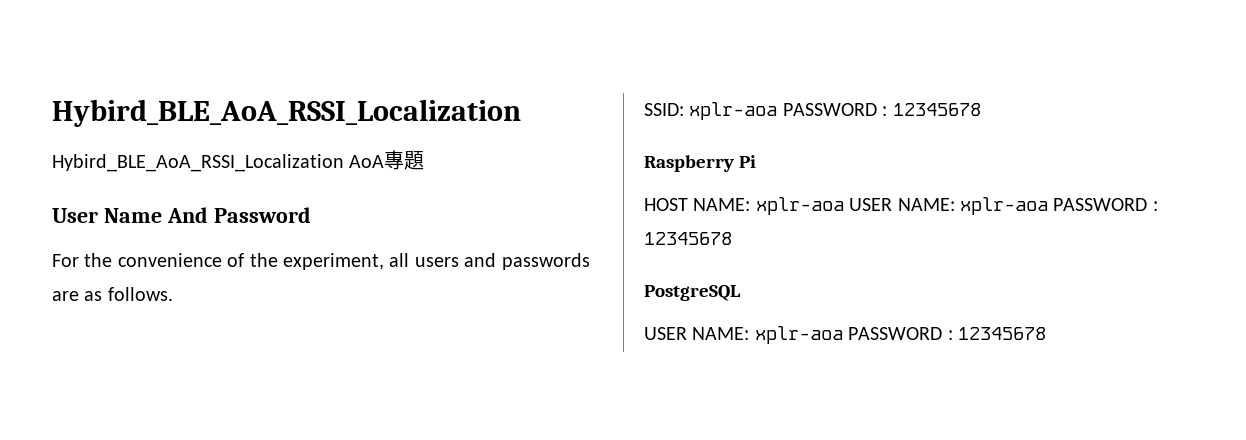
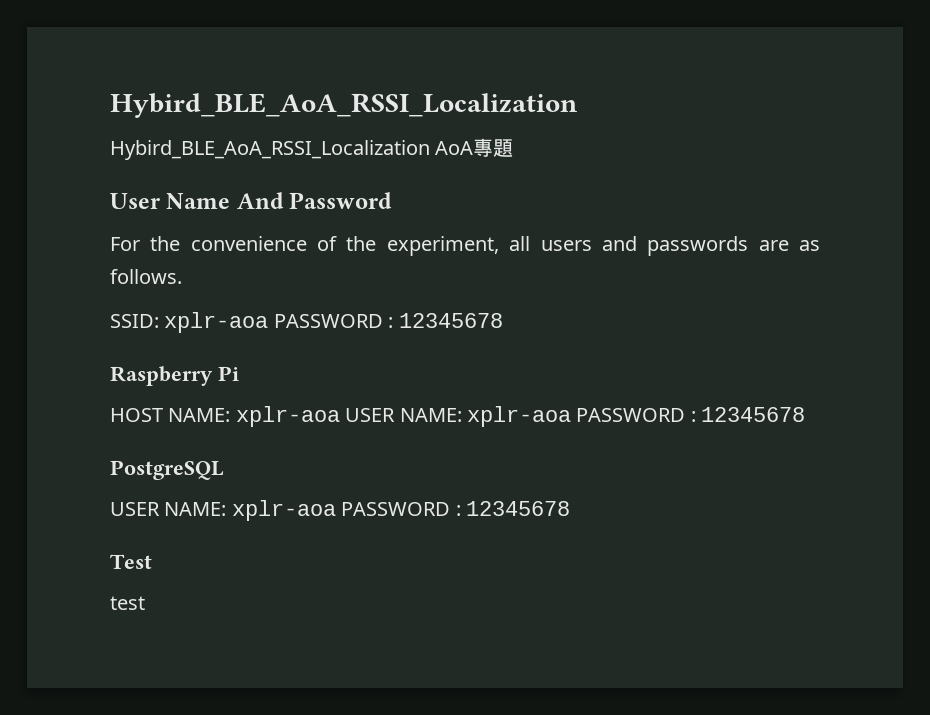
(1046, 333) none -> [110,554,152,569] [110,596,145,610] // Test // test

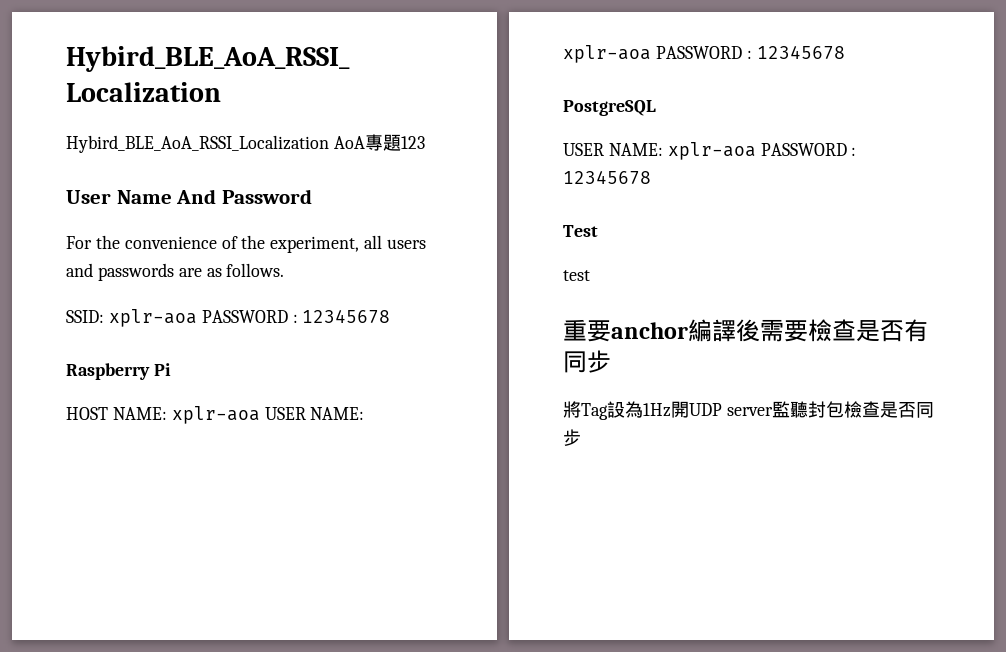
(514, 148) none -> [400,136,425,149] 123
(145, 603) none -> [563,319,928,342] [563,350,611,373] [563,401,934,420] [563,429,581,446] // 重要anchor編譯後需要檢查是否有同步 // 將Tag設為1Hz開UDP server監聽封包檢查是否同步

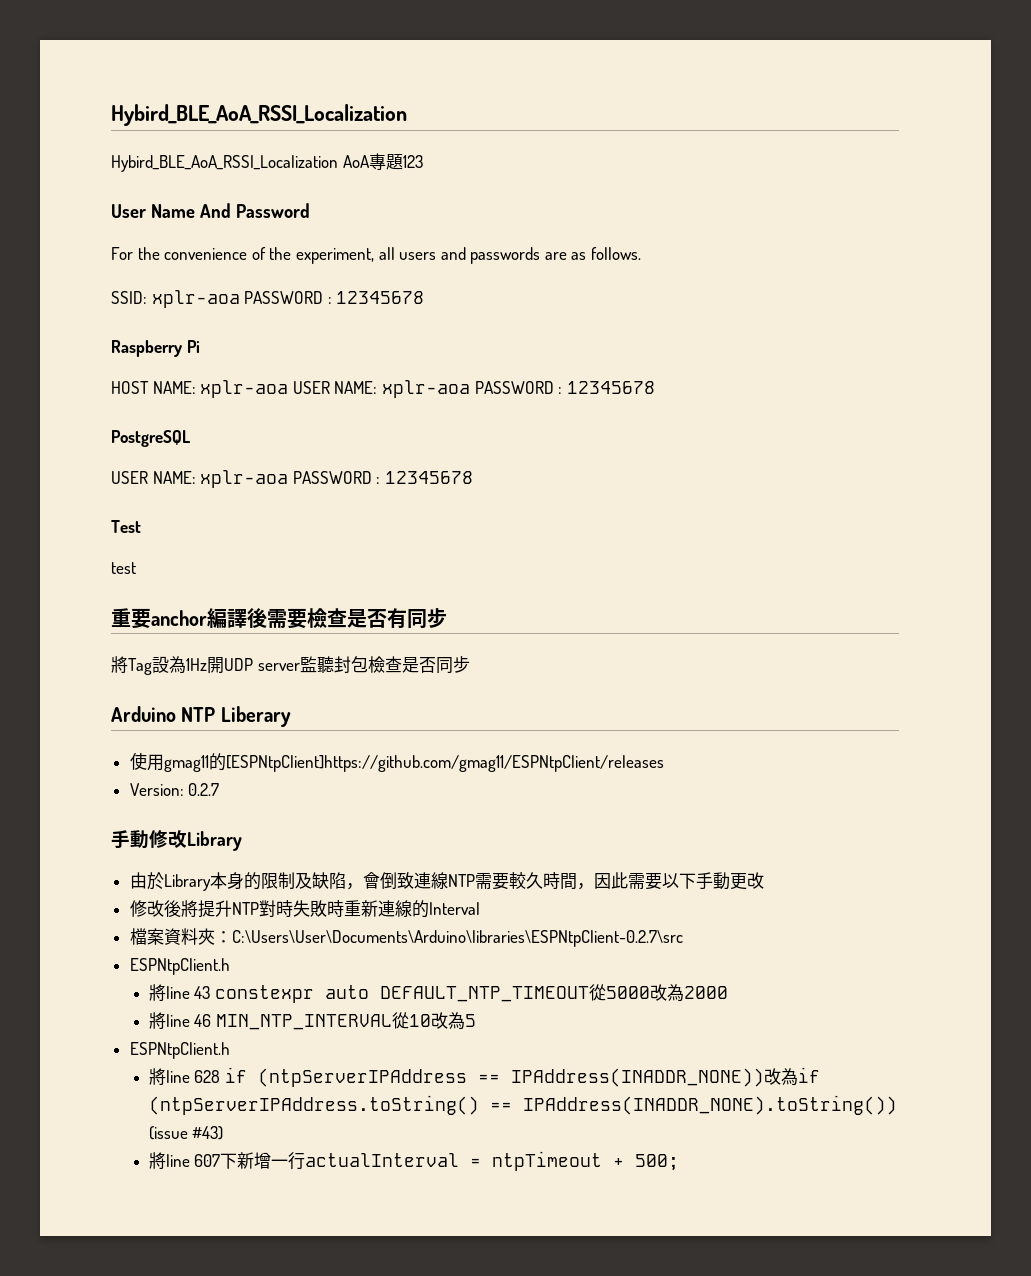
(581, 437) none -> [111,706,291,727] [129,752,664,772] [129,783,220,796] [111,830,242,851] [129,872,764,891] [129,900,480,918] [129,928,683,947] [129,958,230,975] [148,984,729,1003] [148,1012,477,1030] [129,1042,230,1059] [148,1067,821,1087] [148,1095,897,1115] [148,1126,224,1140] [148,1151,680,1171] // Arduino NTP Liberary // 使用gmag11的[ESPNtpClient]https://github.com/gmag11/ESPNtpClient/releases // Version: 0.2.7 // 手動修改Library // 由於Library本身的限制及缺陷，會倒致連線NTP需要較久時間，因此需要以下手動更改 // 修改後將提升NTP對時失敗時重新連線的Interval // 檔案資料夾：C:\Users\User\Documents\Arduino\libraries\ESPNtpClient-0.2.7\src // ESPNtpClient.h // 將line 43 constexpr auto DEFAULT_NTP_TIMEOUT從5000改為2000 // 將line 46 MIN_NTP_INTERVAL從10改為5 // ESPNtpClient.h // 將line 628 if (ntpServerIPAddress == IPAddress(INADDR_NONE))改為if (ntpServerIPAddress.toString() == IPAddress(INADDR_NONE).toString()) (issue #43) // 將line 607下新增一行actualInterval = ntpTimeout + 500;

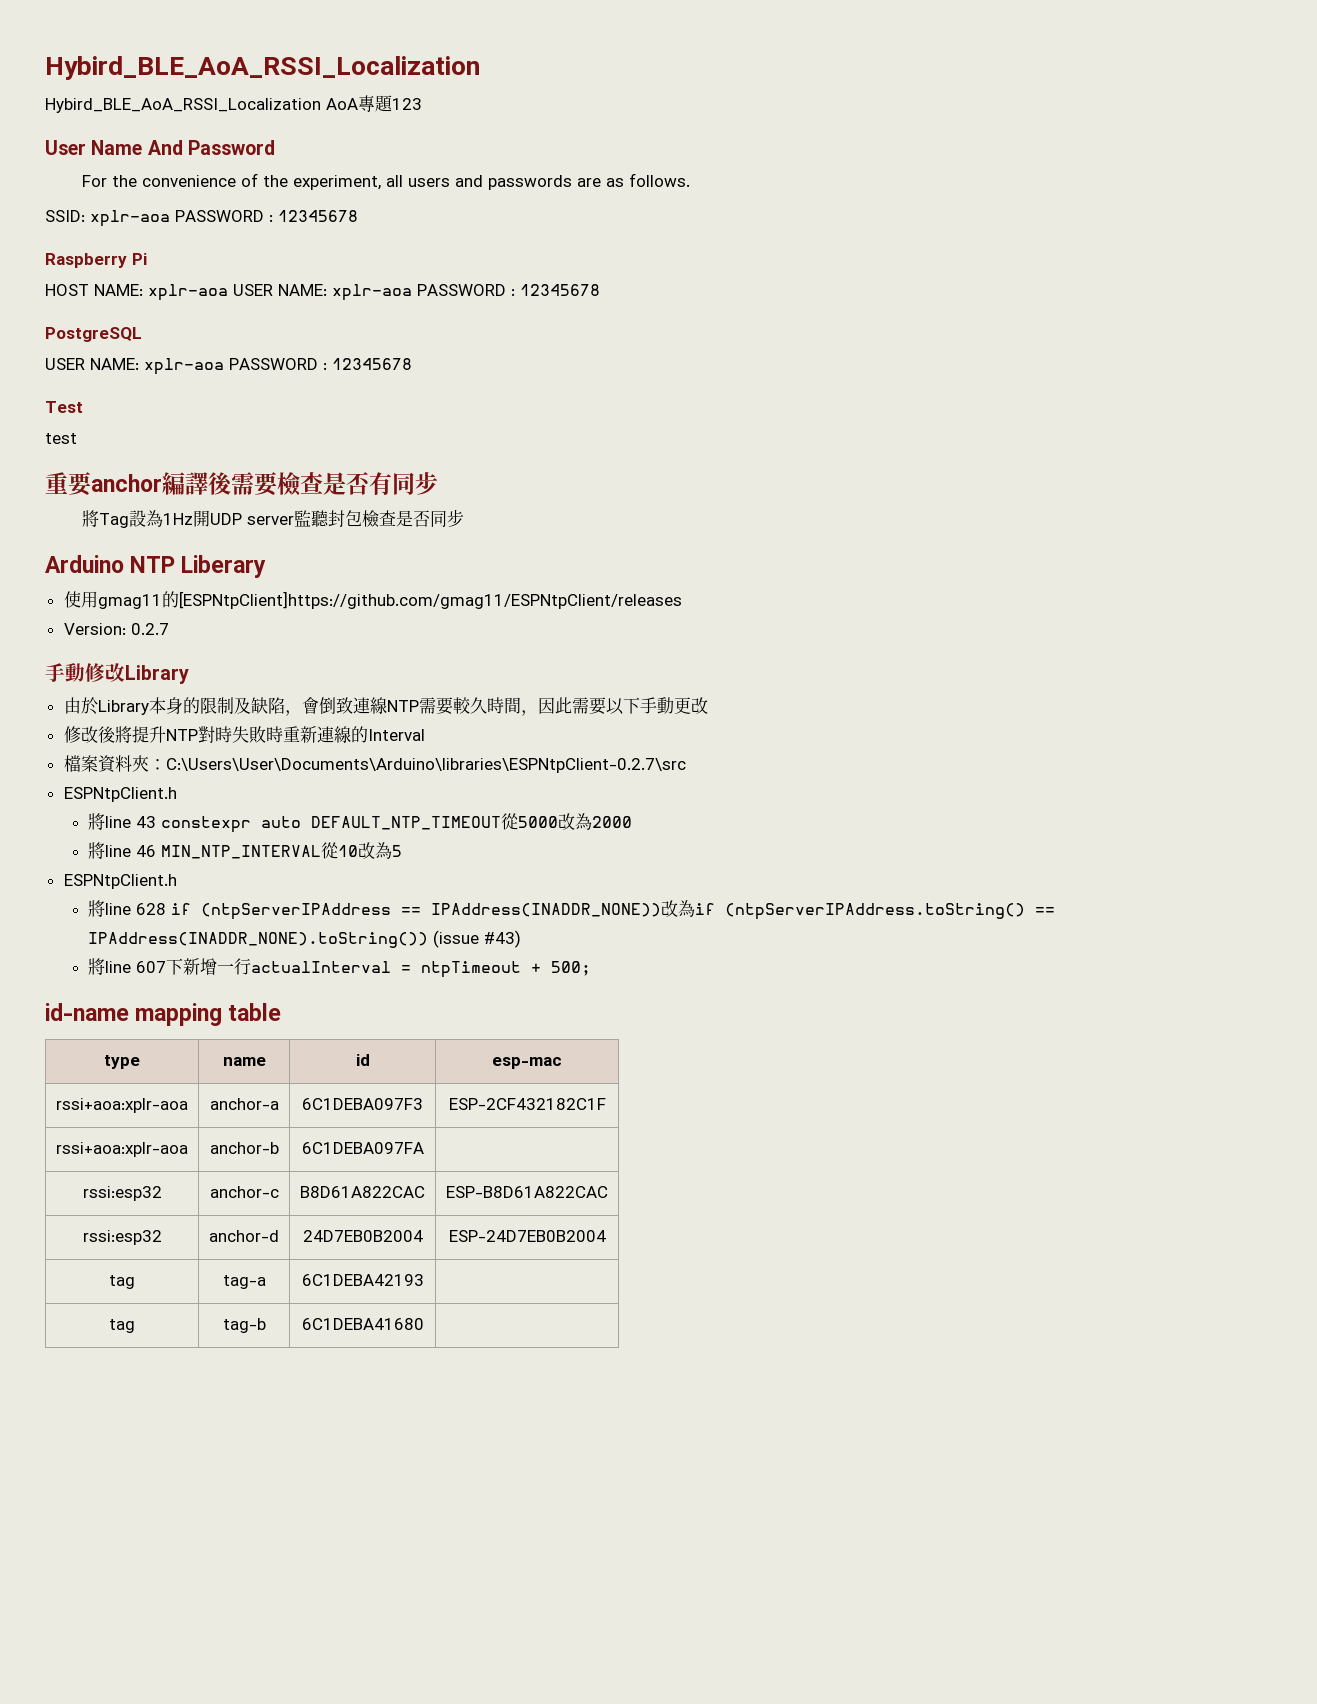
(680, 1162) none -> [45,1003,282,1026] [104,1055,140,1069] [222,1057,266,1066] [355,1054,370,1066] [492,1057,562,1069] [56,1098,188,1113] [209,1098,279,1110] [302,1098,423,1110] [448,1098,606,1110] [56,1142,188,1157] [209,1142,279,1154] [301,1142,424,1154] [82,1186,162,1201] [209,1186,279,1198] [300,1186,425,1198] [446,1186,608,1198] [82,1230,162,1245] [209,1230,279,1242] [302,1230,423,1242] [448,1230,606,1242] [109,1275,135,1289] [222,1275,266,1289] [301,1274,424,1286] [109,1319,135,1333] [222,1318,266,1333] [301,1318,424,1330] // id-name mapping table // type | name | id | esp-mac // rssi+aoa:xplr-aoa | anchor-a | 6C1DEBA097F3 | ESP-2CF432182C1F // rssi+aoa:xplr-aoa | anchor-b | 6C1DEBA097FA | // rssi:esp32 | anchor-c | B8D61A822CAC | ESP-B8D61A822CAC // rssi:esp32 | anchor-d | 24D7EB0B2004 | ESP-24D7EB0B2004 // tag | tag-a | 6C1DEBA42193 | // tag | tag-b | 6C1DEBA41680 |

